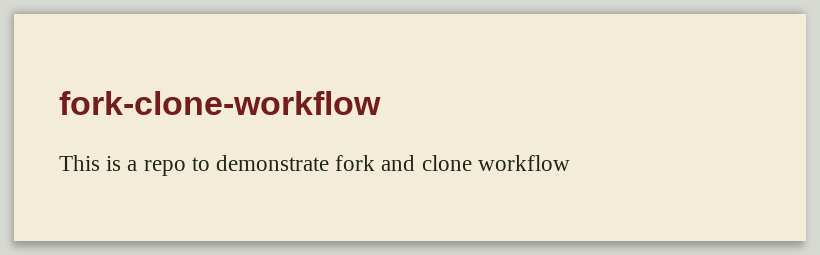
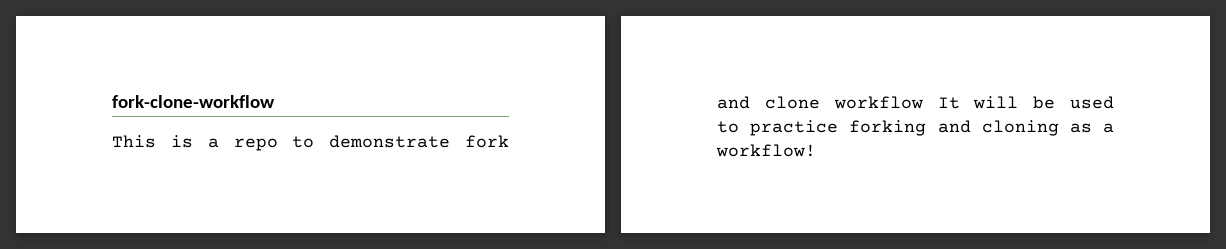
(570, 163) none -> [937,96,1114,109] [717,120,1114,136] [716,144,816,157] It will be used to practice forking and cloning as a workflow!

